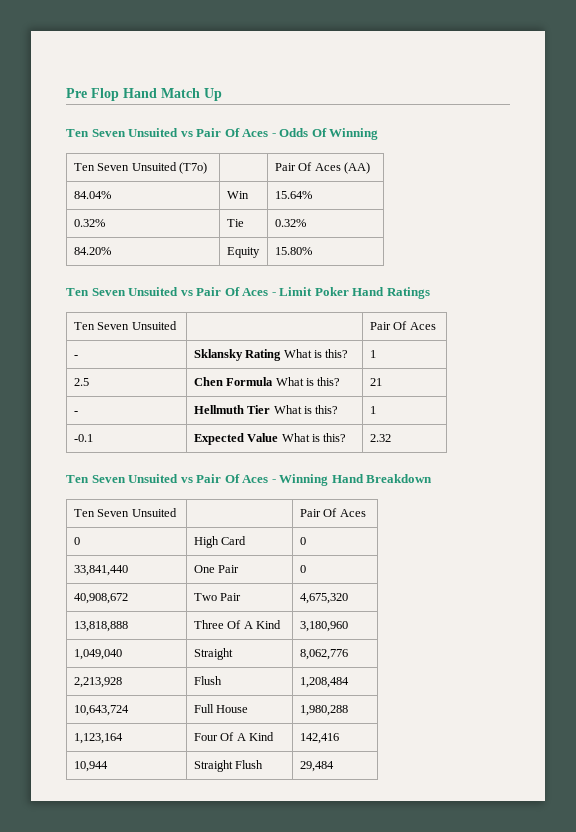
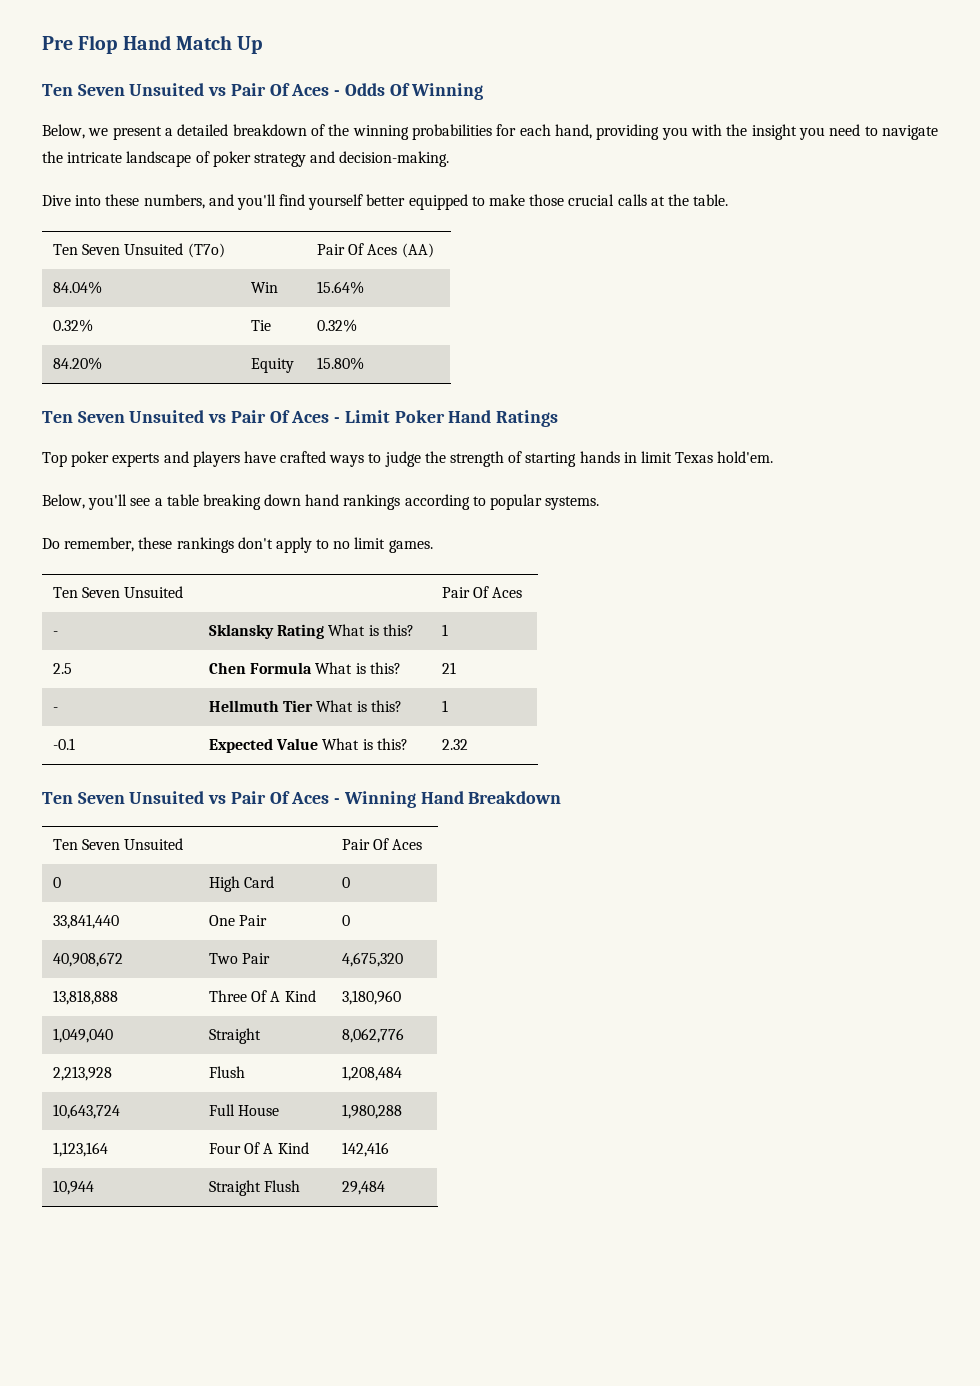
(379, 134) none -> [42,124,939,140] [42,151,450,167] [42,194,729,210] // Below, we present a detailed breakdown of the winning probabilities for each hand, providing you with the insight you need to navigate the intricate landscape of poker strategy and decision-making. // Dive into these numbers, and you'll find yourself better equipped to make those crucial calls at the table.
(430, 293) none -> [42,451,774,467] [42,494,600,510] [42,537,433,553] // Top poker experts and players have crafted ways to judge the strength of starting hands in limit Texas hold'em. // Below, you'll see a table breaking down hand rankings according to popular systems. // Do remember, these rankings don't apply to no limit games.

